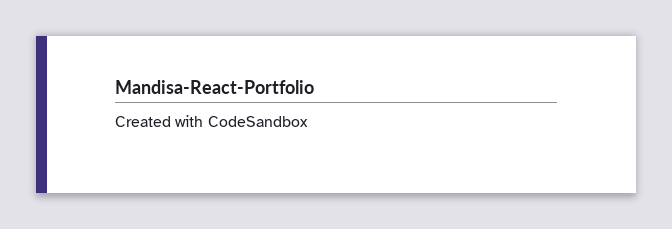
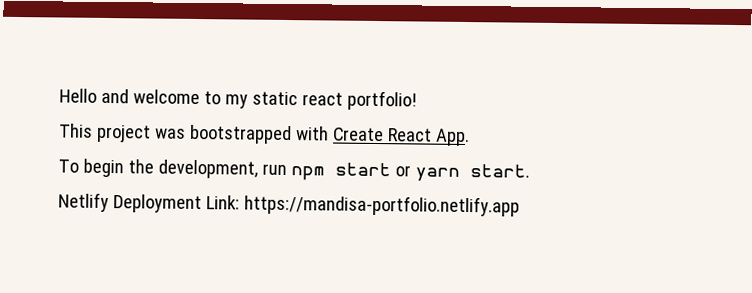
[115,80,314,94] [115,115,308,127] Mandisa-React-Portfolio // Created with CodeSandbox -> [59,88,417,111] [59,123,470,147] [58,158,530,182] [58,192,520,217] Hello and welcome to my static react portfolio! // This project was bootstrapped with Create React App. // To begin the development, run npm start or yarn start. // Netlify Deployment Link: https://mandisa-portfolio.netlify.app

